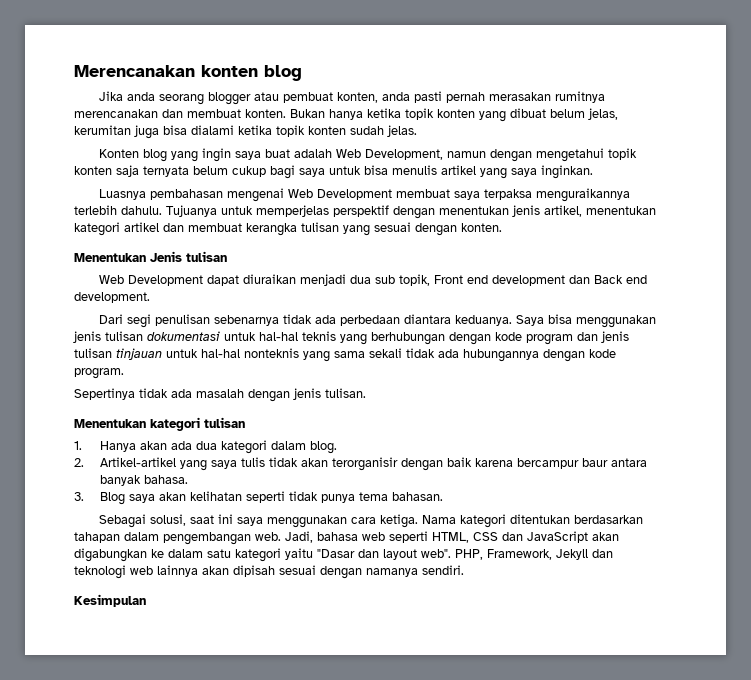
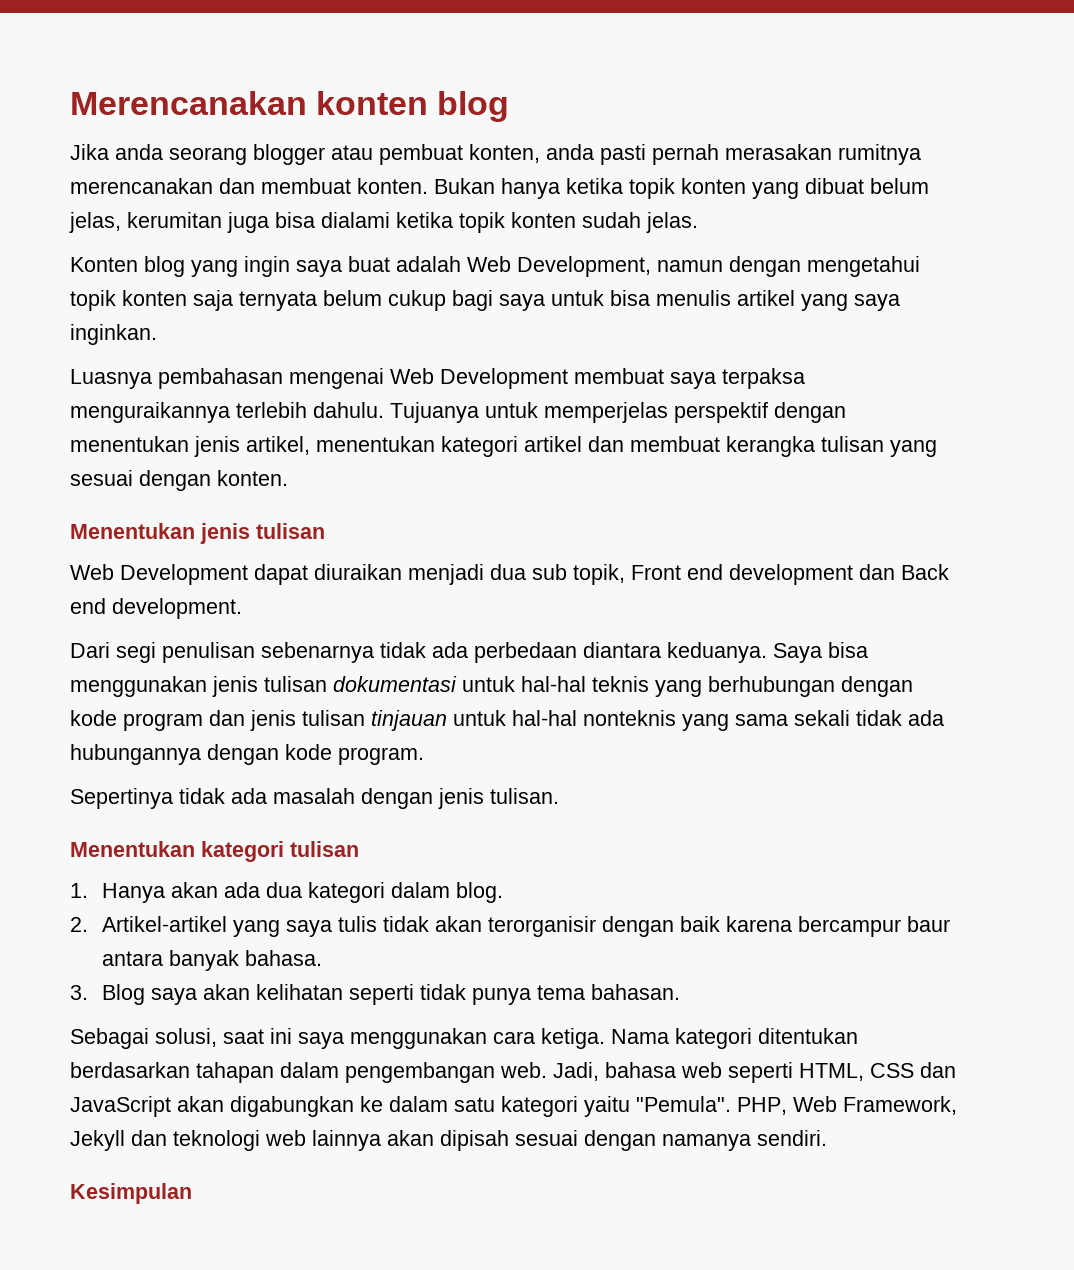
[150,251,182,262] Jenis -> [200,523,250,544] jenis
[317,549,483,560] "Dasar dan layout web". PHP, -> [636,1096,837,1115] "Pemula". PHP, Web

